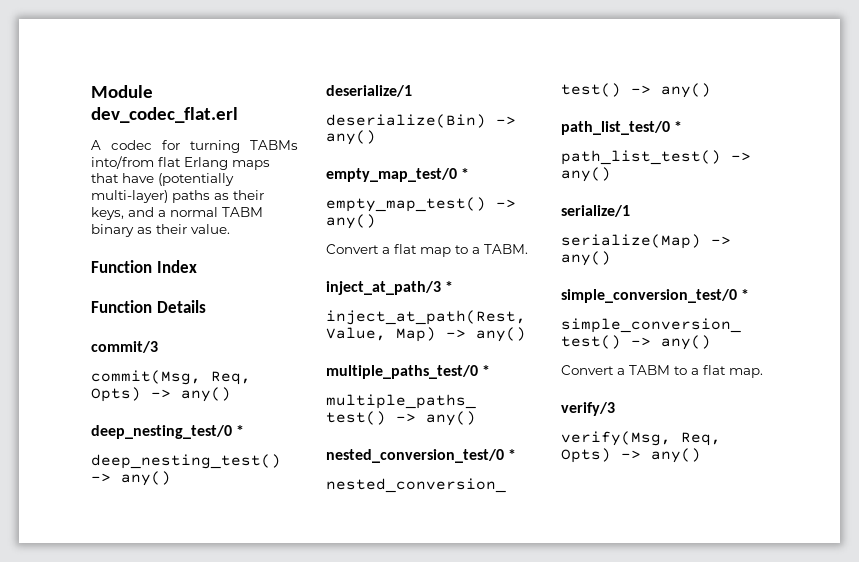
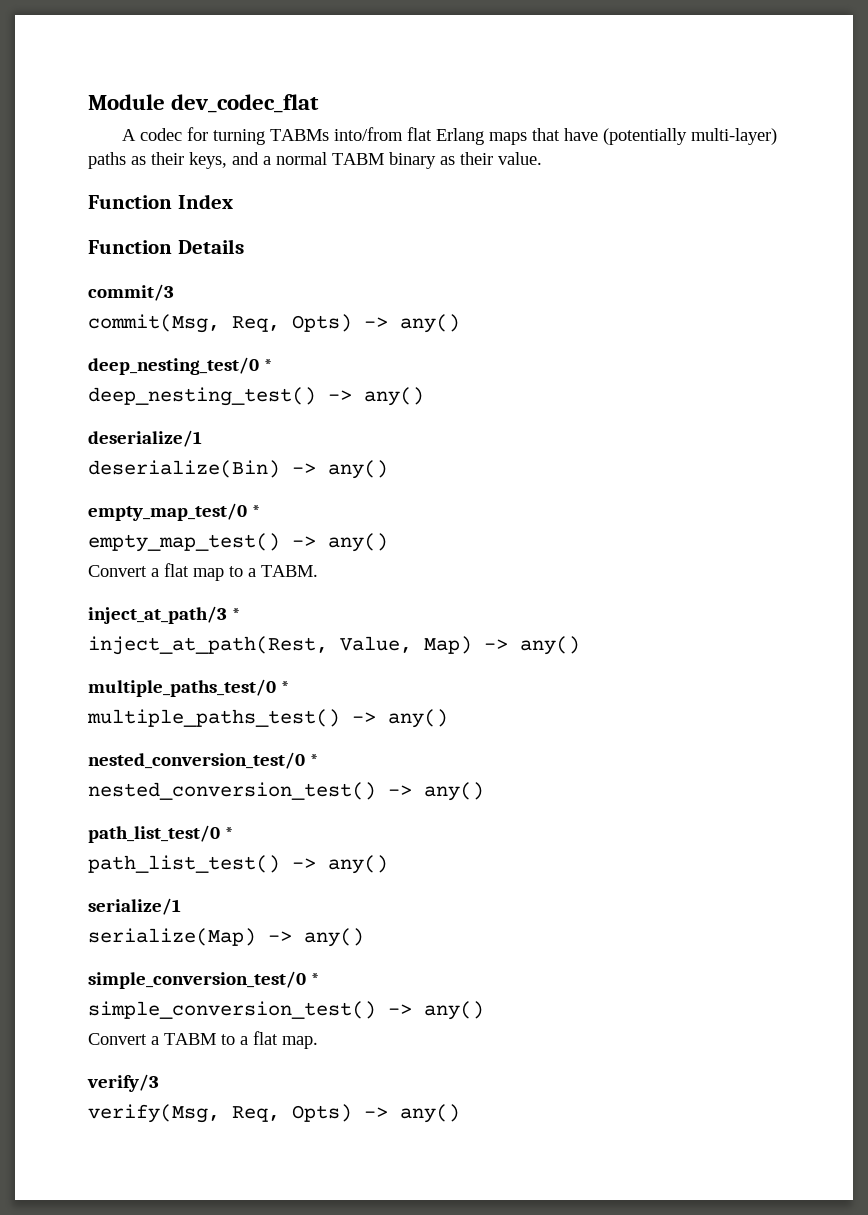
[91,107,238,123] dev_codec_flat.erl -> [171,94,320,113] dev_codec_flat

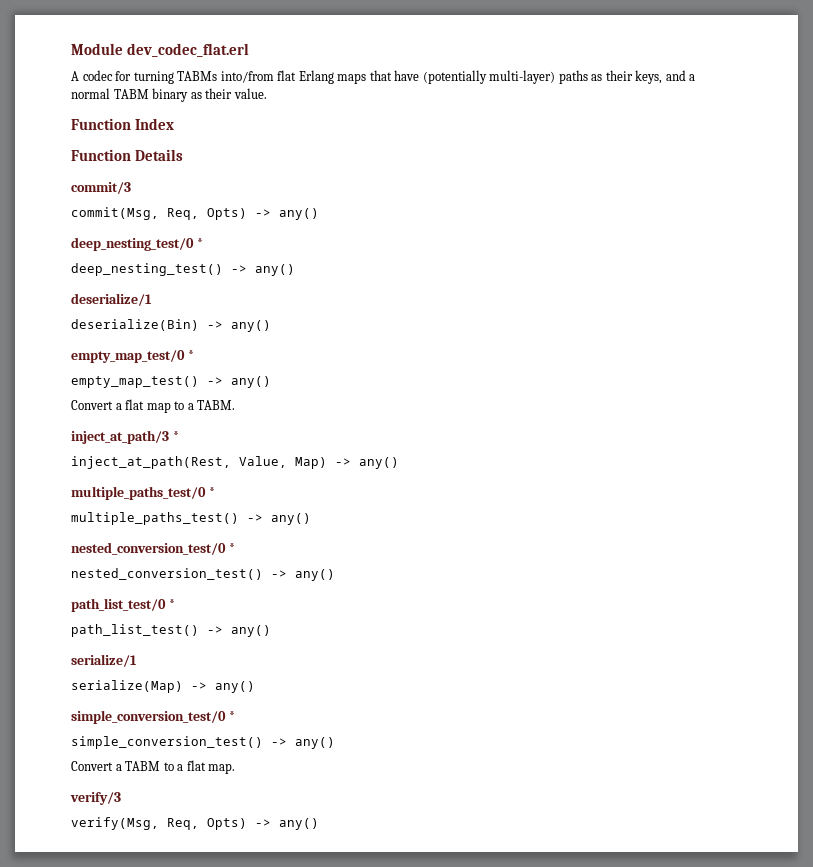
[171,94,320,113] dev_codec_flat -> [127,43,250,57] dev_codec_flat.erl

